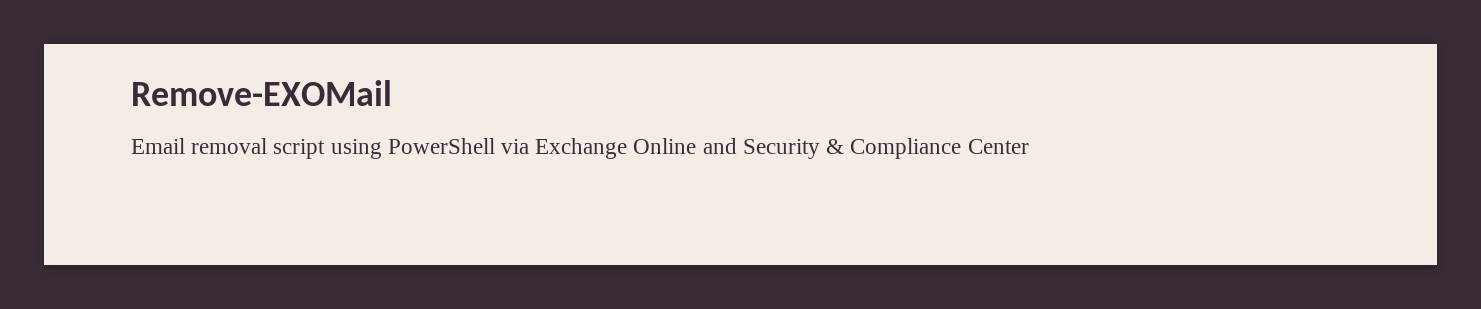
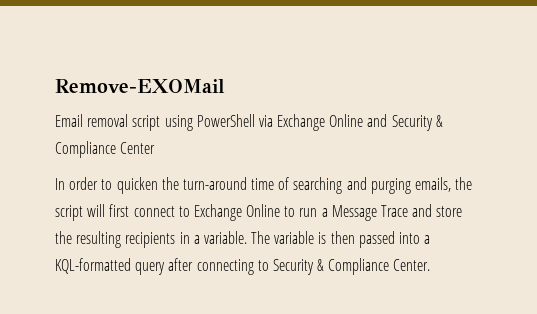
(1029, 146) none -> [55,177,473,194] [55,204,463,221] [55,231,431,248] [55,258,431,275] // In order to quicken the turn-around time of searching and purging emails, the script will first connect to Exchange Online to run a Message Trace and store the resulting recipients in a variable. The variable is then passed into a KQL-formatted query after connecting to Security & Compliance Center.

